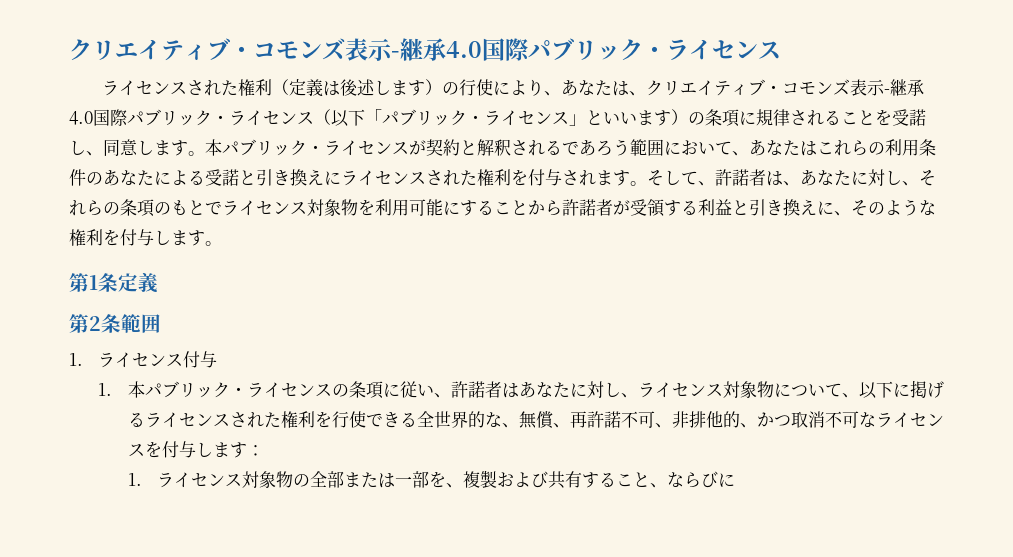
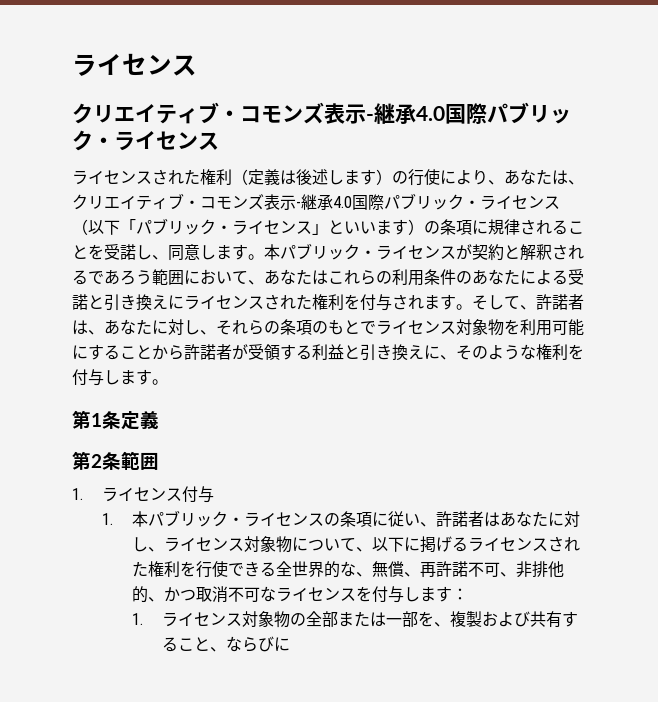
(69, 50) none -> [72,53,197,76] ライセンス //

